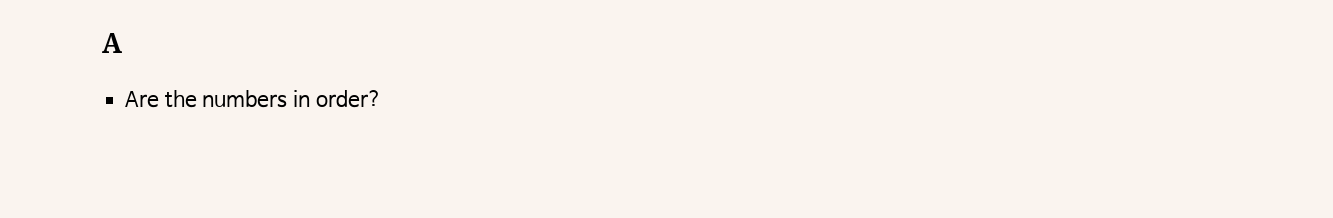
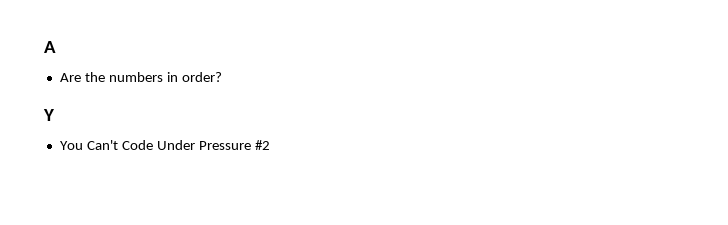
(382, 99) none -> [43,109,55,121] [59,140,270,150] // Y // You Can't Code Under Pressure #2

